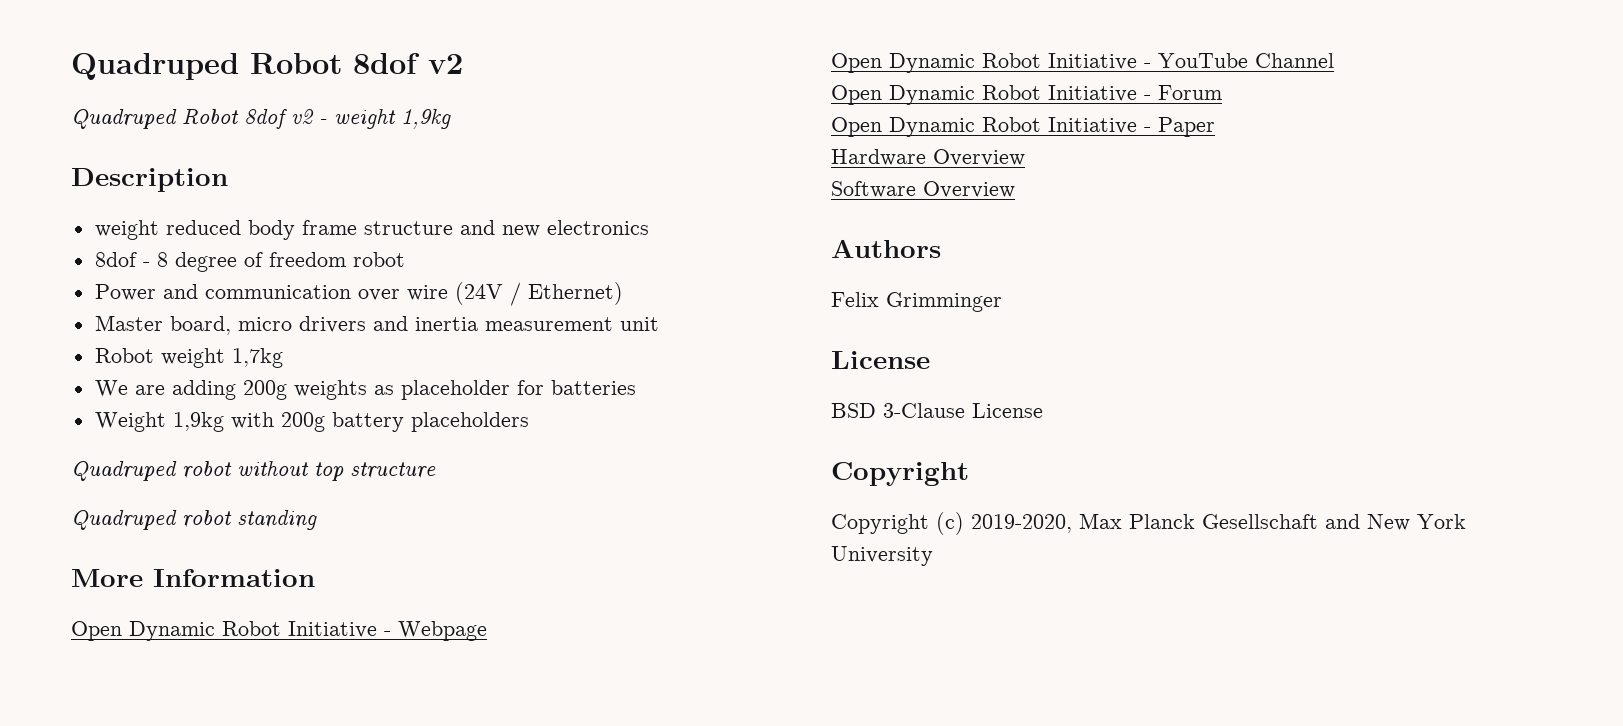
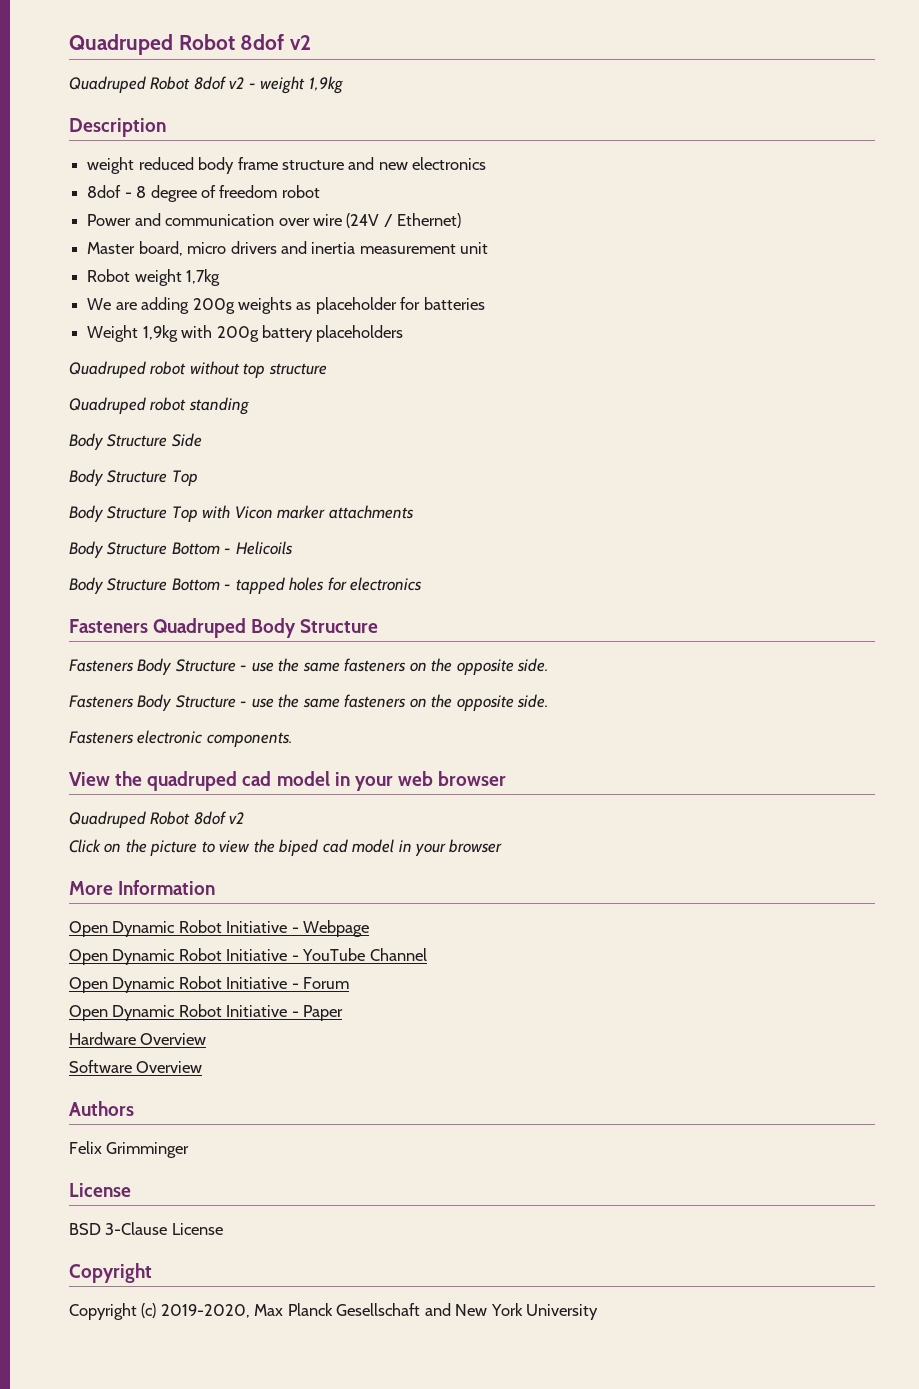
(317, 520) none -> [69,433,202,450] [69,469,198,486] [69,505,414,522] [69,541,293,558] [69,577,423,594] [69,618,379,638] [69,658,549,675] [69,694,549,711] [69,730,292,747] [69,771,507,791] [69,811,245,828] [69,839,503,856] // Body Structure Side // Body Structure Top // Body Structure Top with Vicon marker attachments // Body Structure Bottom - Helicoils // Body Structure Bottom - tapped holes for electronics // Fasteners Quadruped Body Structure // Fasteners Body Structure - use the same fasteners on the opposite side. // Fasteners Body Structure - use the same fasteners on the opposite side. // Fasteners electronic components. // View the quadruped cad model in your web browser // Quadruped Robot 8dof v2 // Click on the picture to view the biped cad model in your browser

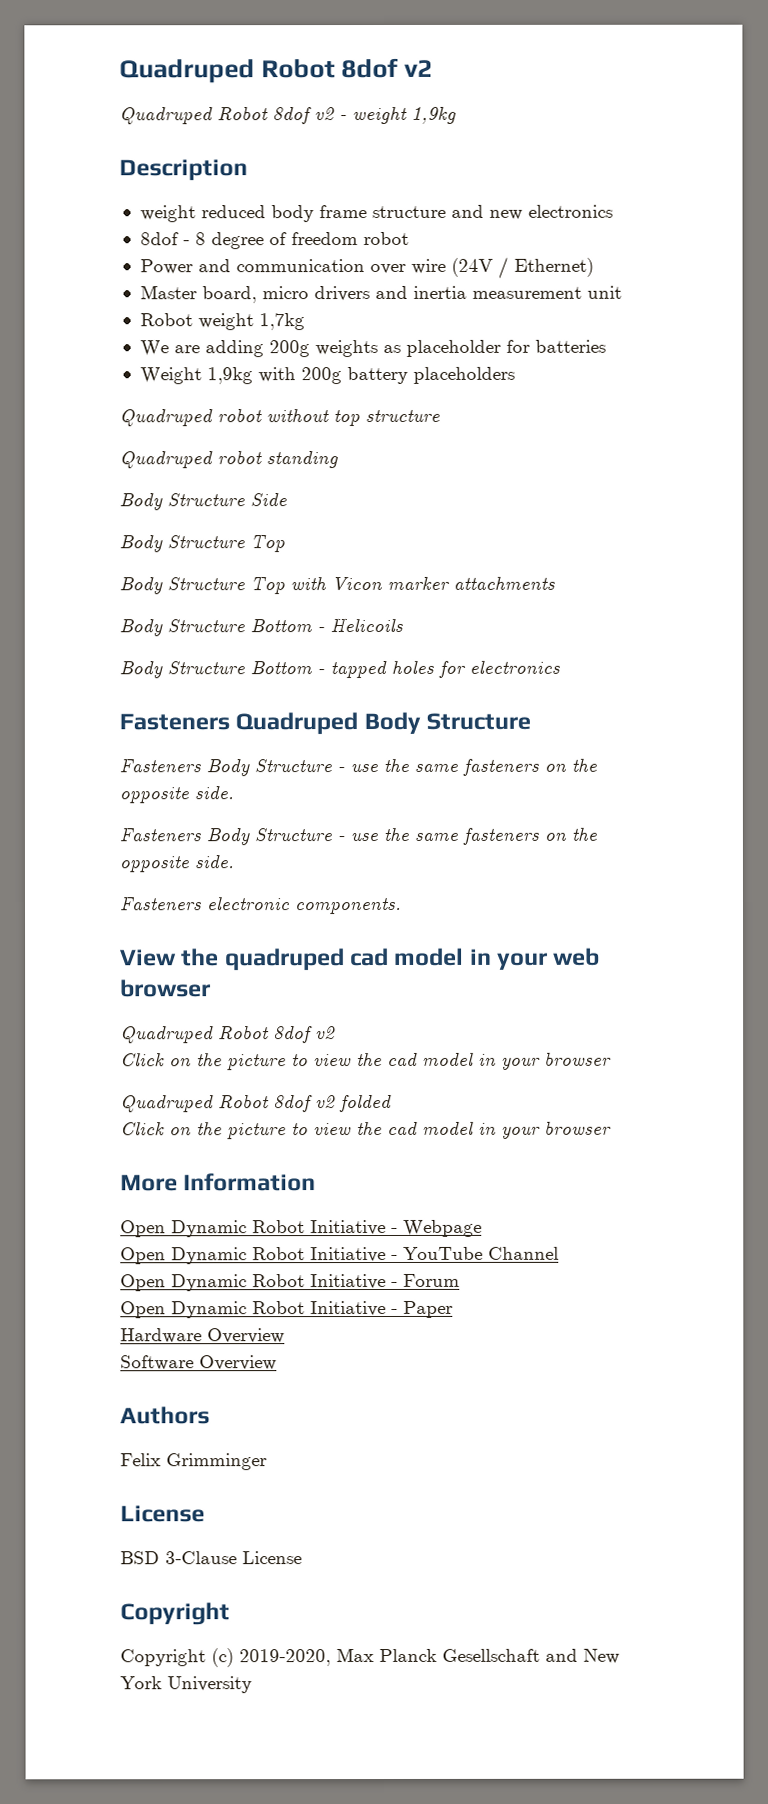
[279,839,319,856] biped -> [387,1051,612,1070] [120,1094,392,1113] [120,1122,382,1140] cad model in your browser // Quadruped Robot 8dof v2 folded // Click on the picture to view the

